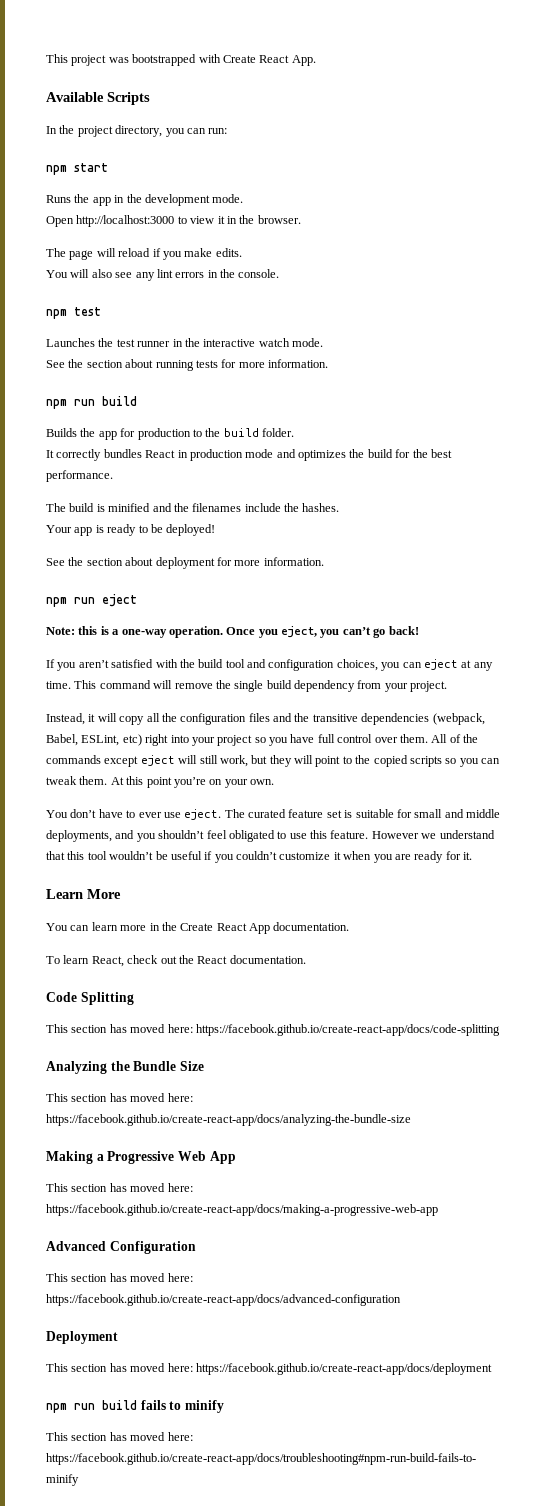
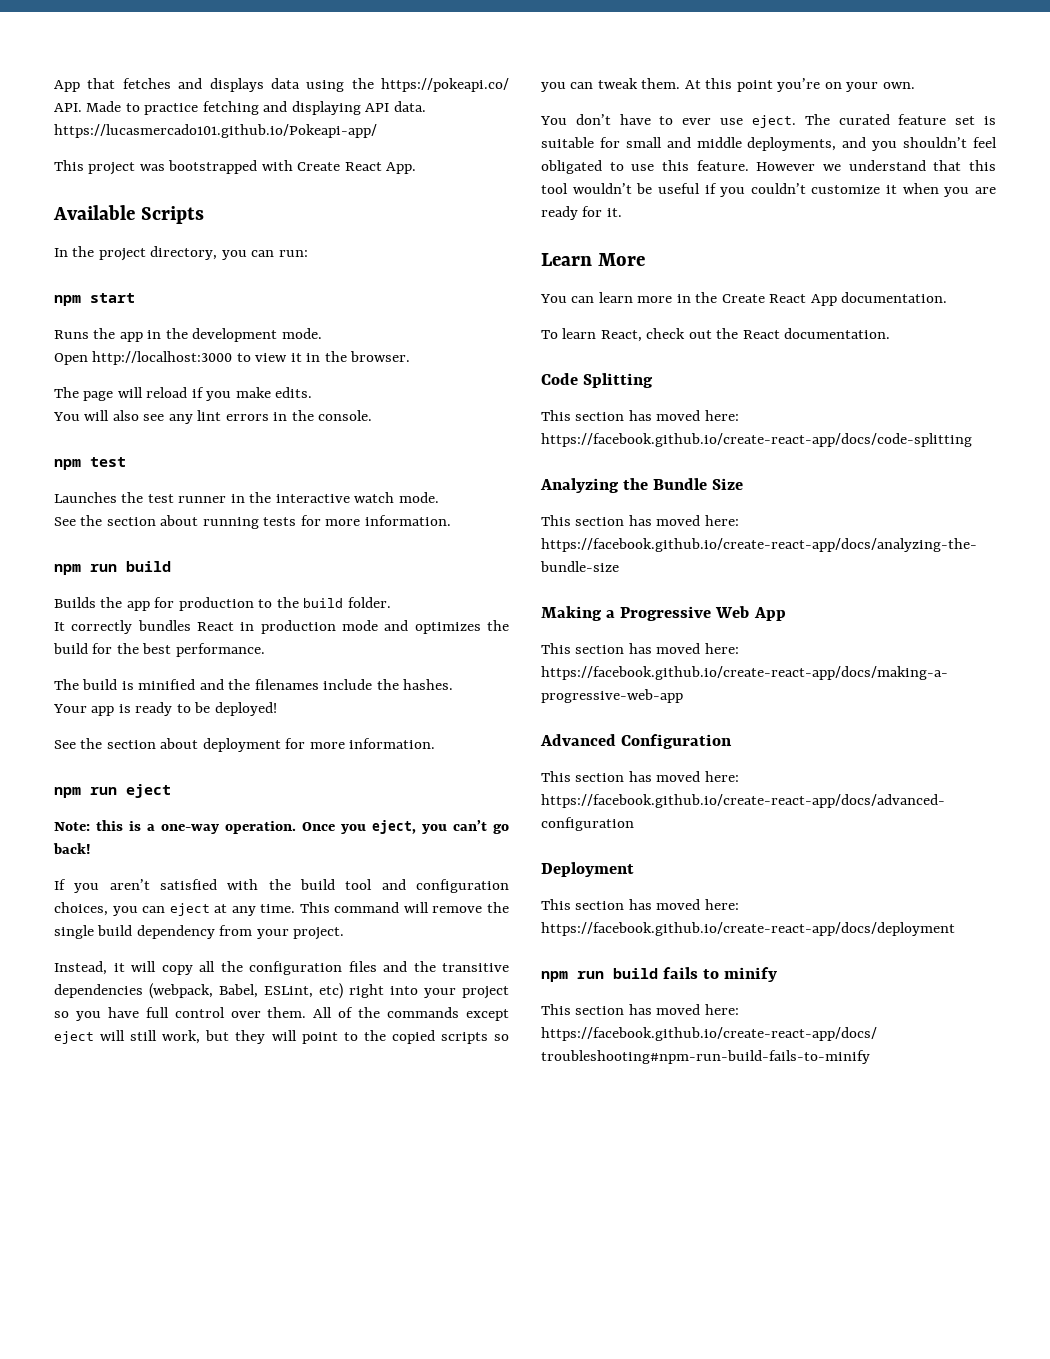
(46, 58) none -> [54,78,509,92] [54,101,426,115] [54,124,377,138] App that fetches and displays data using the https://pokeapi.co/ API. Made to practice fetching and displaying API data. https://lucasmercado101.github.io/Pokeapi-app/ //

